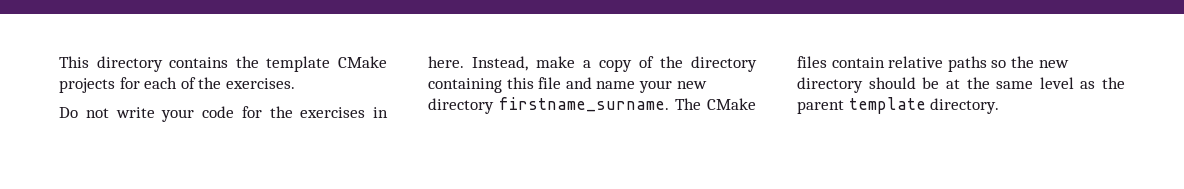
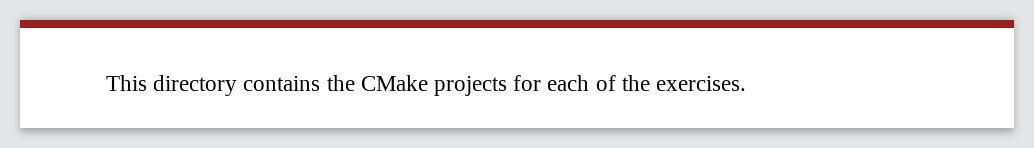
[266,56,331,72] template -> (355, 83) none
[59,106,388,122] [428,56,757,72] [428,77,707,93] [428,97,756,114] [797,56,1069,72] [797,77,1125,93] [797,97,1000,114] // Do not write your code for the exercises in here. Instead, make a copy of the directory containing this file and name your new directory firstname_surname. The CMake files contain relative paths so the new directory should be at the same level as the parent template directory. -> (747, 83) none

